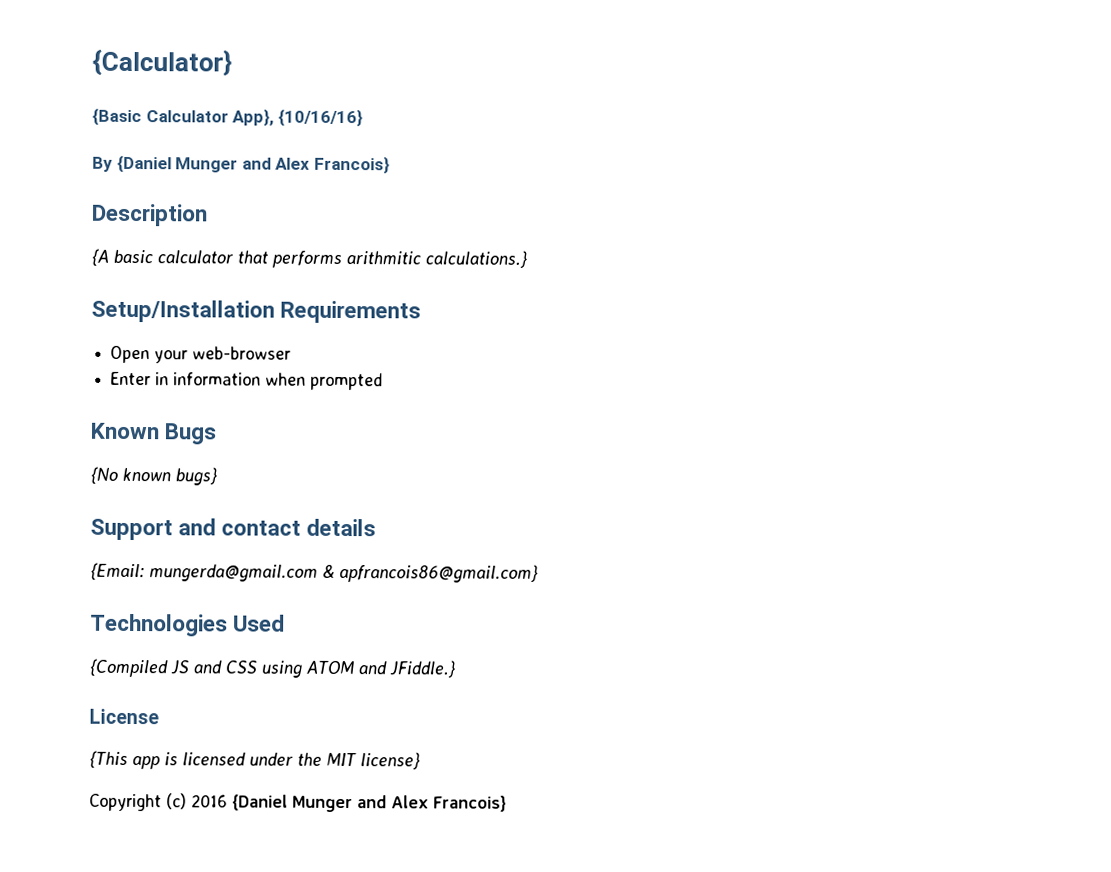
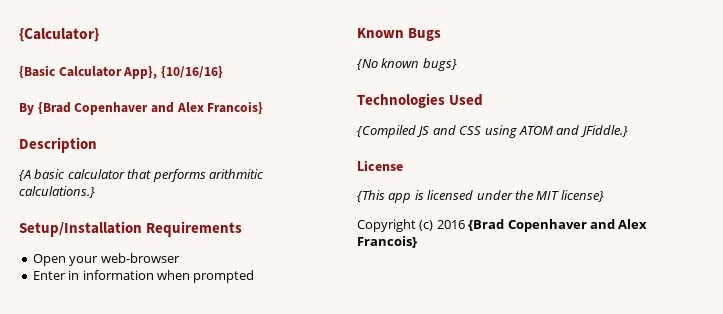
[116,154,239,174] {Daniel Munger -> [37,102,149,115] {Brad Copenhaver
[90,518,377,541] [90,562,539,583] // Support and contact details // {Email: mungerda@gmail.com & apfrancois86@gmail.com} -> (457, 64) none
[232,794,353,813] {Daniel Munger -> [468,219,587,232] {Brad Copenhaver

